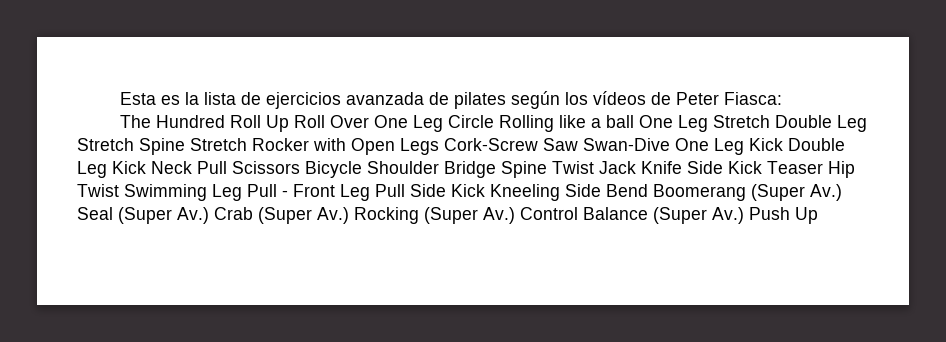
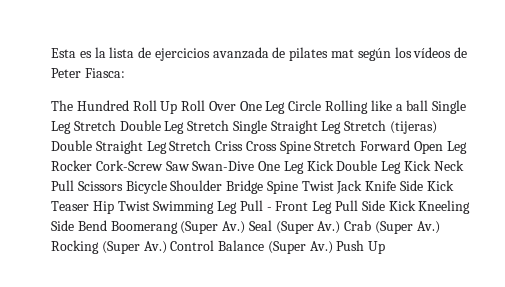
(506, 100) none -> [331,49,355,58] mat
[638,115,673,128] One -> [432,100,467,114] Single
[139,138,439,155] Spine Stretch Rocker with Open Legs -> [232,120,438,134] [51,140,467,154] [51,160,92,171] Single Straight Leg Stretch (tijeras) Double Straight Leg Stretch Criss Cross Spine Stretch Forward Open Leg Rocker

